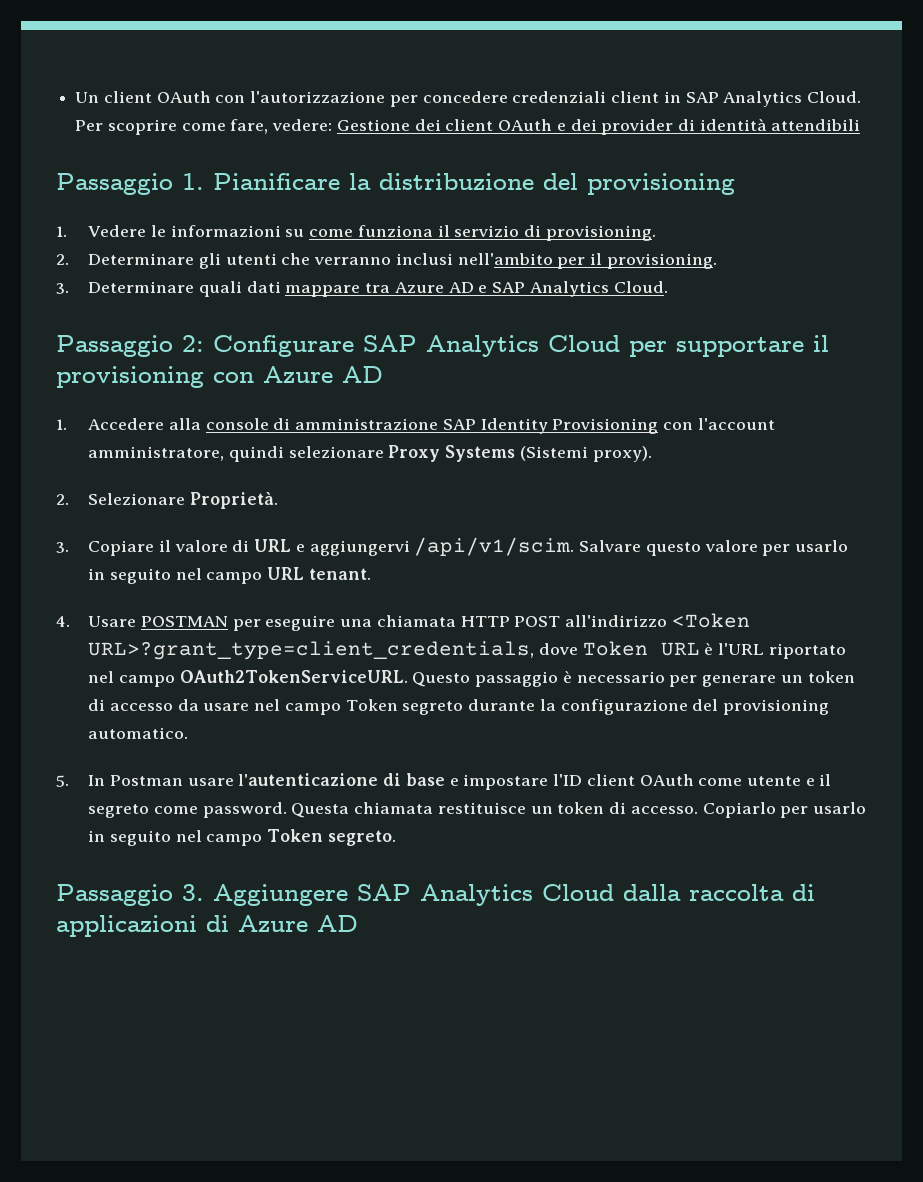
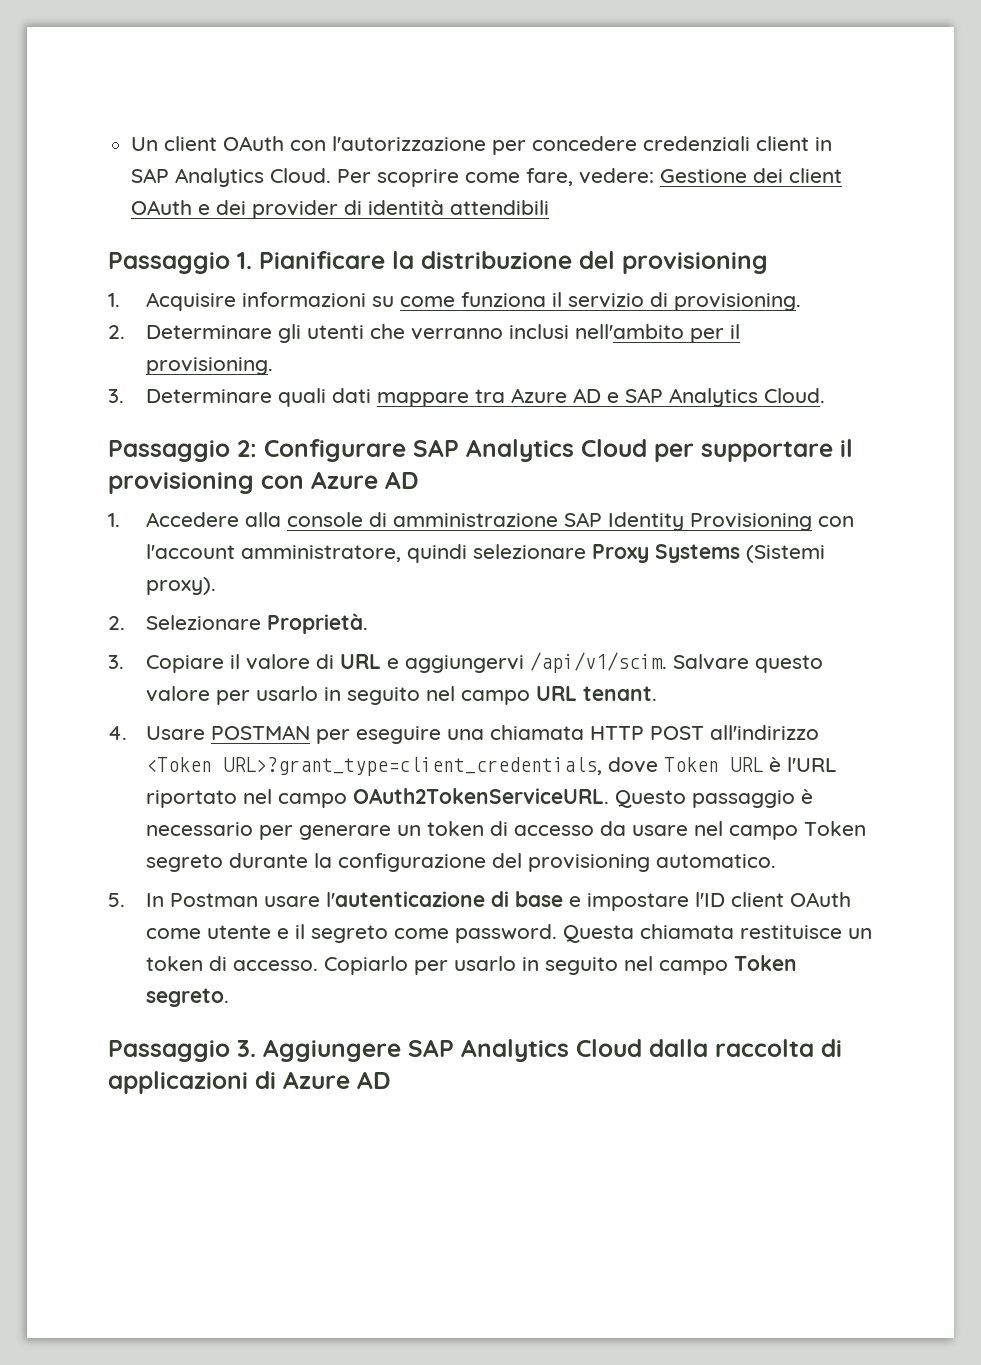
[88,225,167,237] Vedere le -> [146,292,237,311] Acquisire

